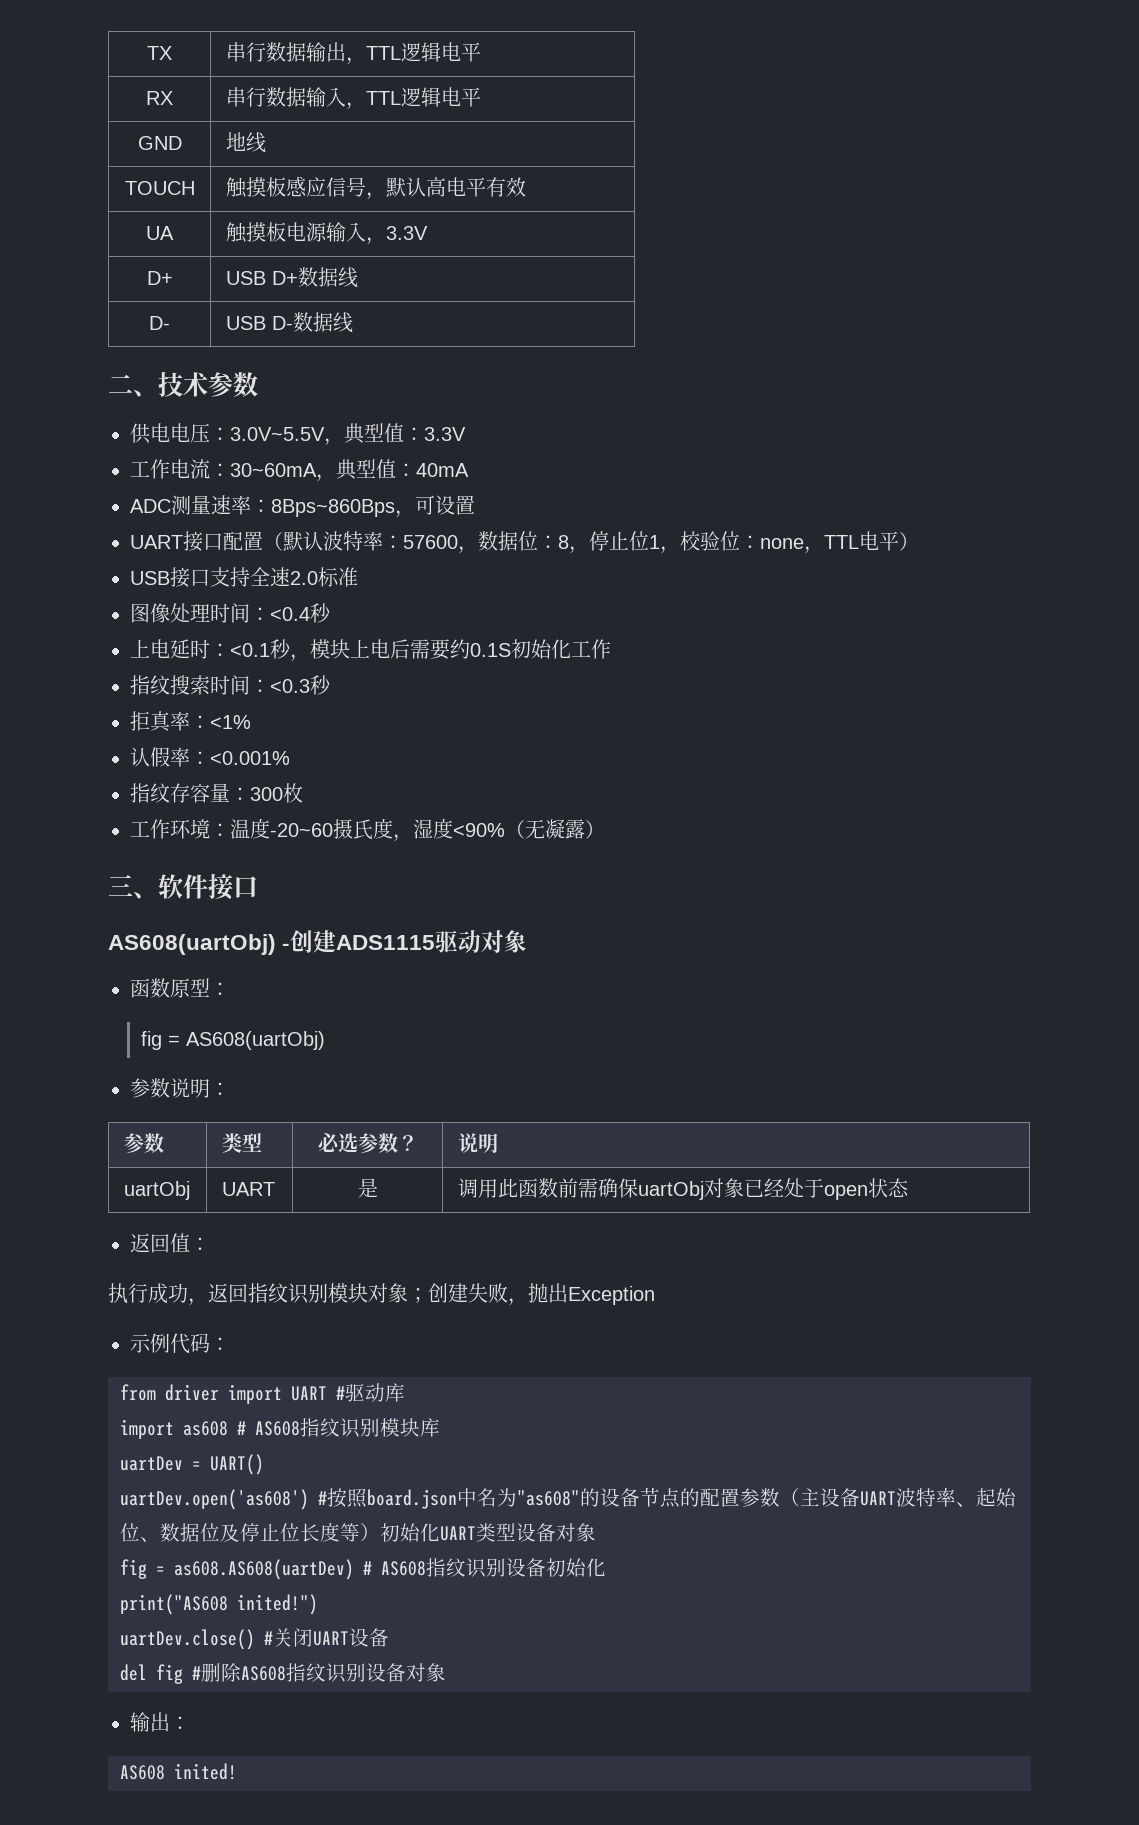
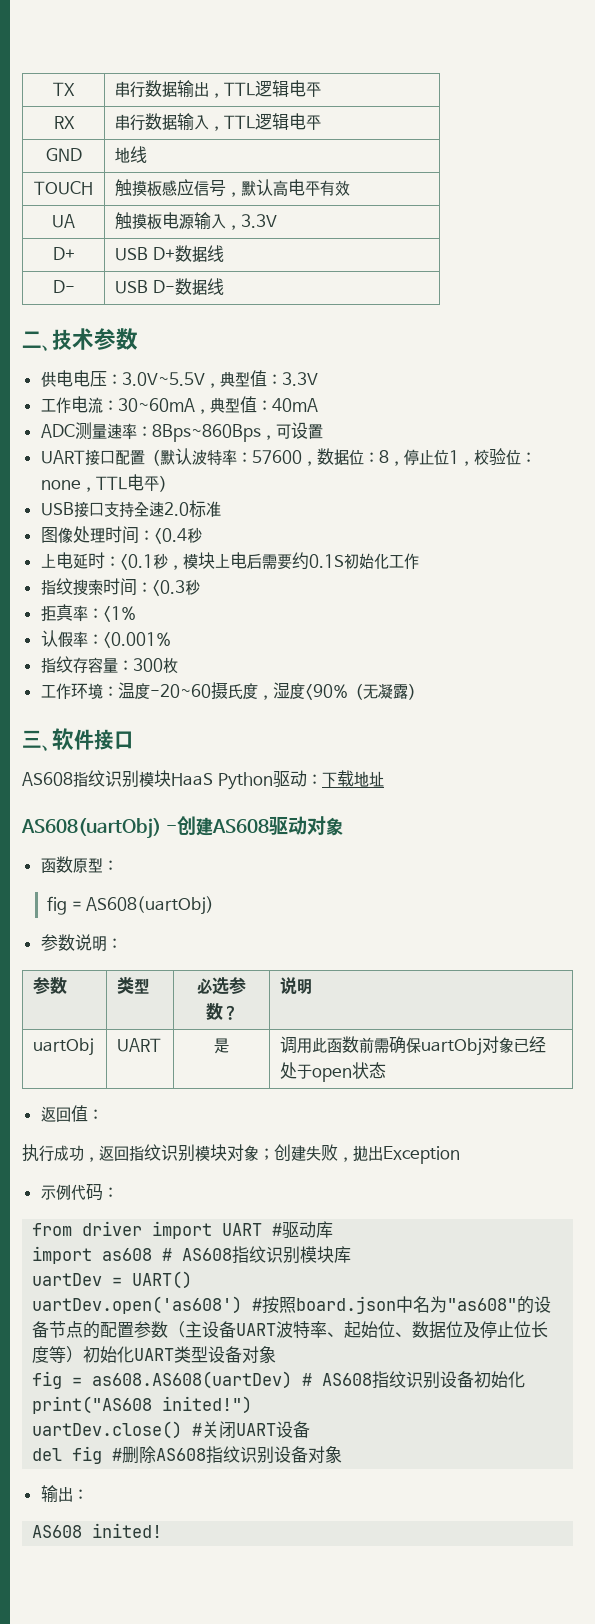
(258, 887) none -> [22,770,384,790] // AS608指纹识别模块HaaS Python驱动：下载地址
[336,935,436,950] ADS1115 -> [212,819,270,833] AS608

